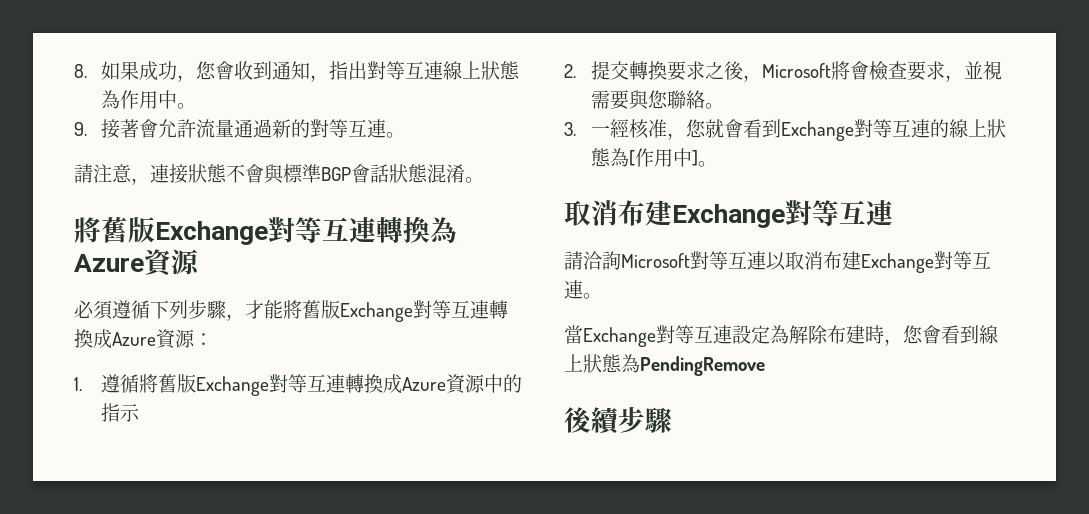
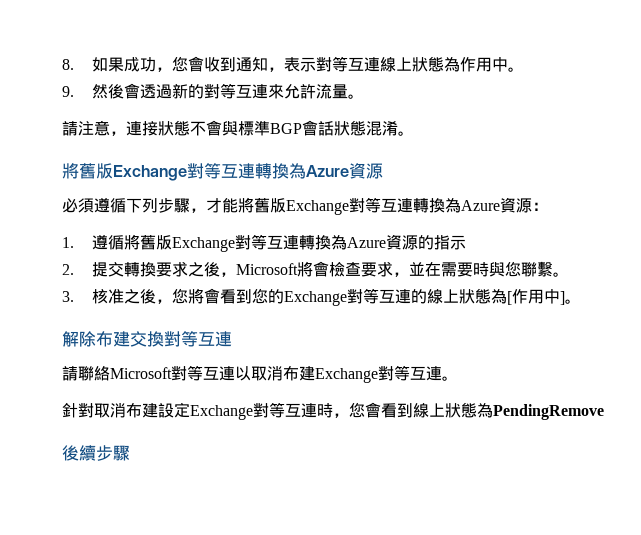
[329,61,368,80] 指出 -> [284,57,317,72] 表示
[101,119,254,139] 接著會允許流量通 -> [92,83,157,99] 然後會透
(387, 128) none -> [268,84,349,99] 來允許流量
[93,329,112,349] 成 -> [445,198,461,213] 為
[383,374,504,394] 成Azure資源中 -> [331,234,419,250] 為Azure資源
[983,61,1003,80] [591,90,725,110] [564,119,782,140] 視需要與您聯絡。 // 3.一經核准，您就會看到 -> [425,261,570,277] [62,288,285,304] 在需要時與您聯繫。 // 3.核准之後，您將會看到您的
[564,200,785,228] 取消布建Exchange -> [62,331,164,347] 解除布建交換
[583,251,621,270] 洽詢 -> [78,366,110,381] 聯絡
[564,325,865,347] 當Exchange對等互連設定為解除布建 -> [62,402,317,420] 針對取消布建設定Exchange對等互連

